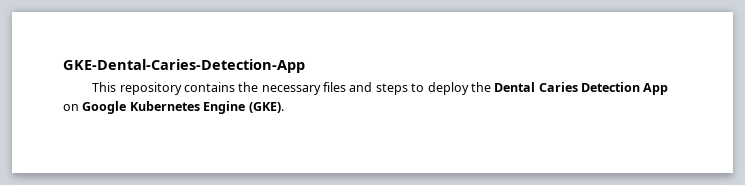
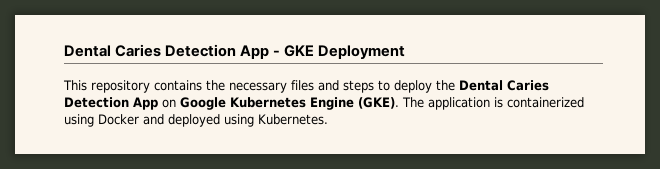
[63,59,305,73] GKE-Dental-Caries-Detection-App -> [64,44,406,59] Dental Caries Detection App - GKE Deployment
(284, 107) none -> [402,97,584,110] [64,114,328,127] The application is containerized using Docker and deployed using Kubernetes.

